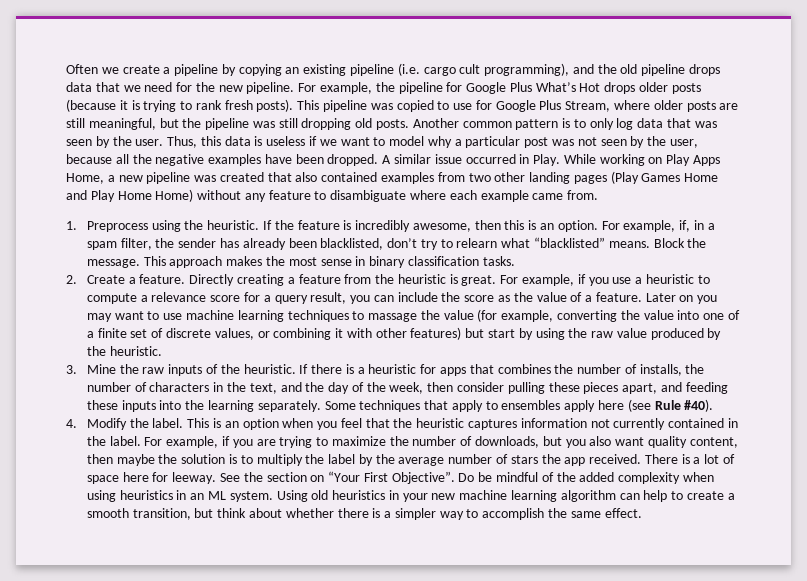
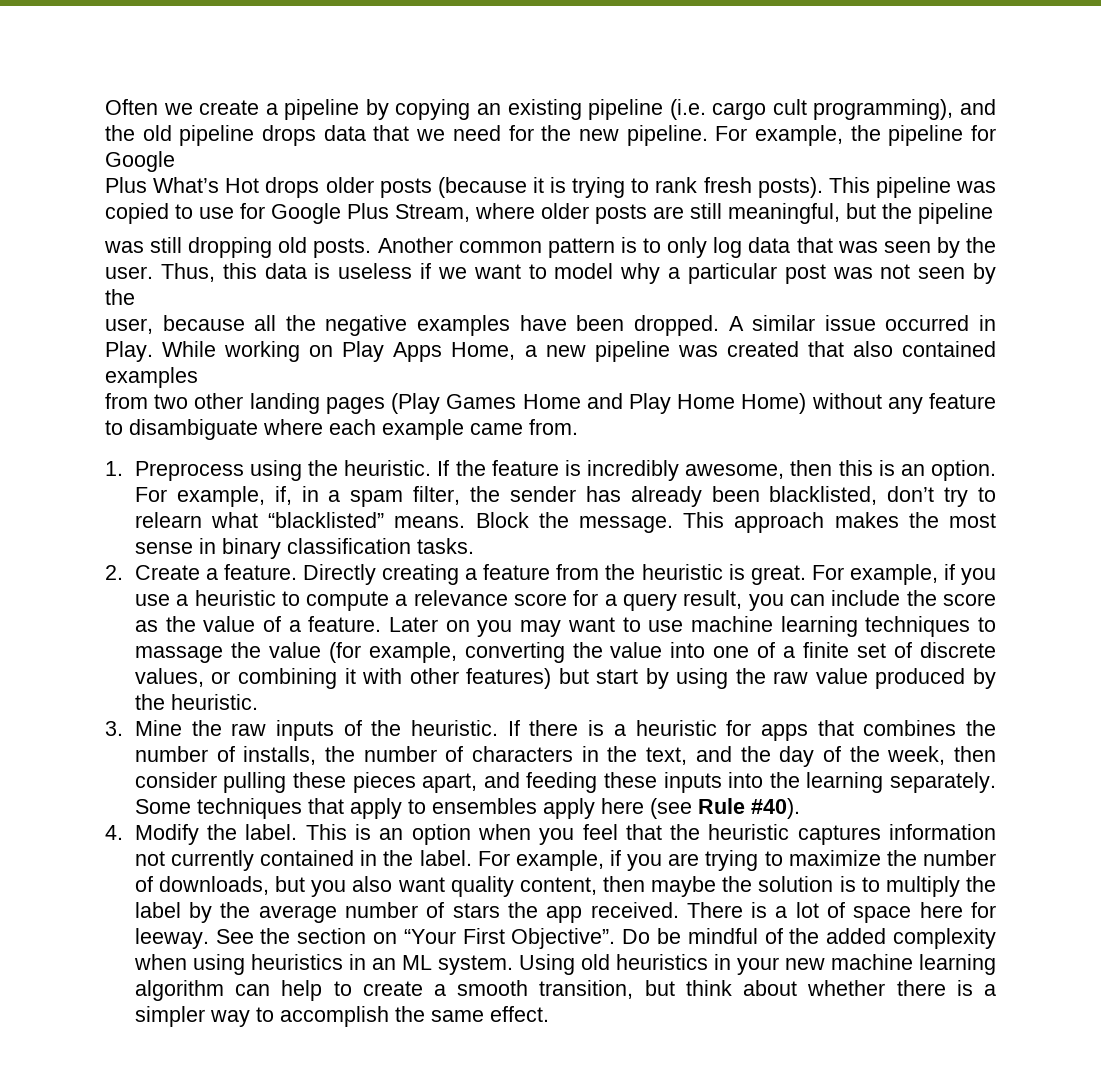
(507, 88) none -> (175, 161) //
(250, 124) none -> (993, 213) //
(667, 141) none -> (135, 297) //
(435, 178) none -> (198, 377) //

